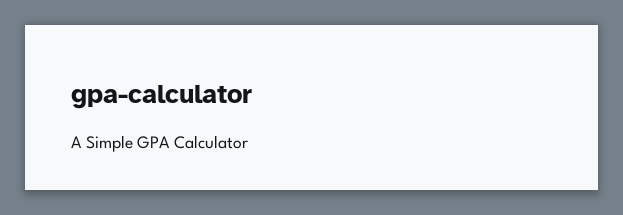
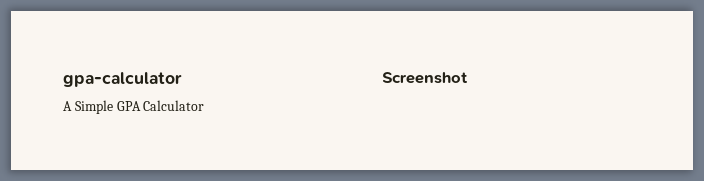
(249, 142) none -> [382,72,468,84] // Screenshot

